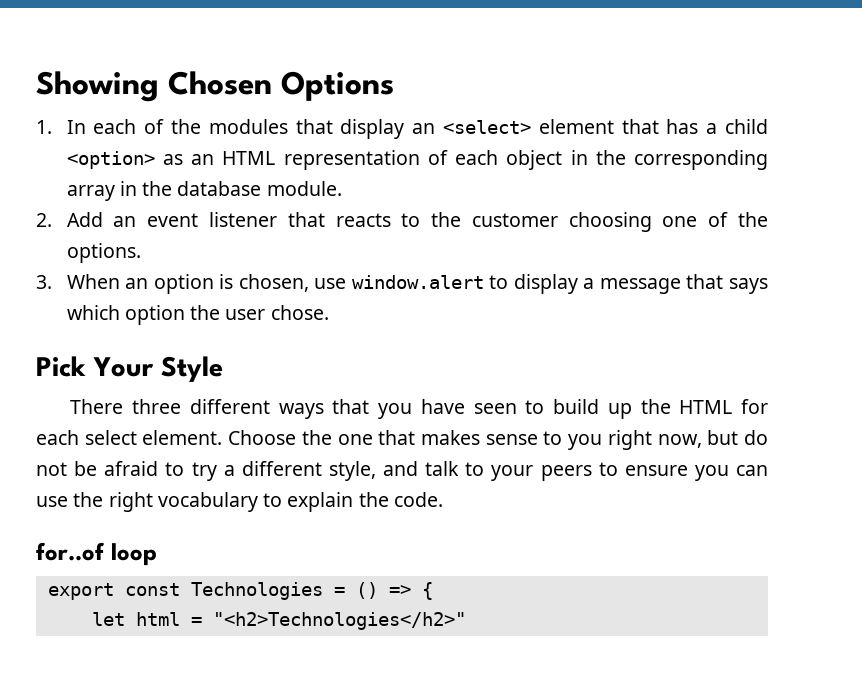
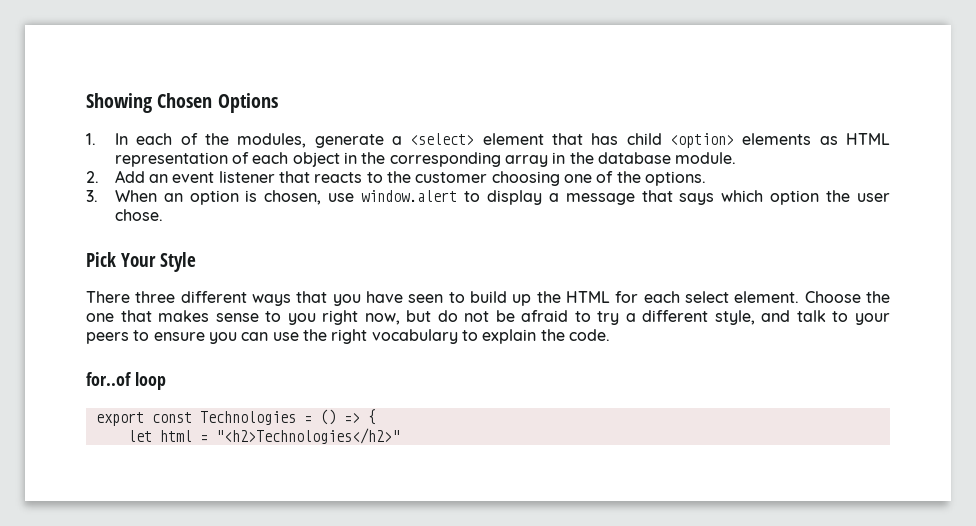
[208,119,436,139] modules that display an -> [237,133,402,148] modules, generate a
[706,123,718,134] a -> (619, 139) none
[162,154,215,165] as an -> [742,133,838,145] elements as

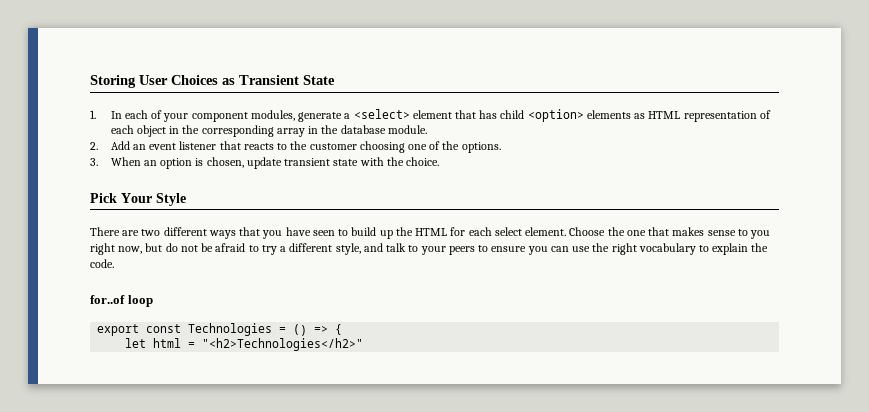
[86,93,278,113] Showing Chosen Options -> [90,75,335,88] Storing User Choices as Transient State
[204,133,229,145] the -> [163,112,248,122] your component
[328,190,890,205] [114,209,163,221] use window.alert to display a message that says which option the user chose. -> [246,157,439,169] update transient state with the choice.
[135,291,176,303] three -> [122,229,161,236] are two

